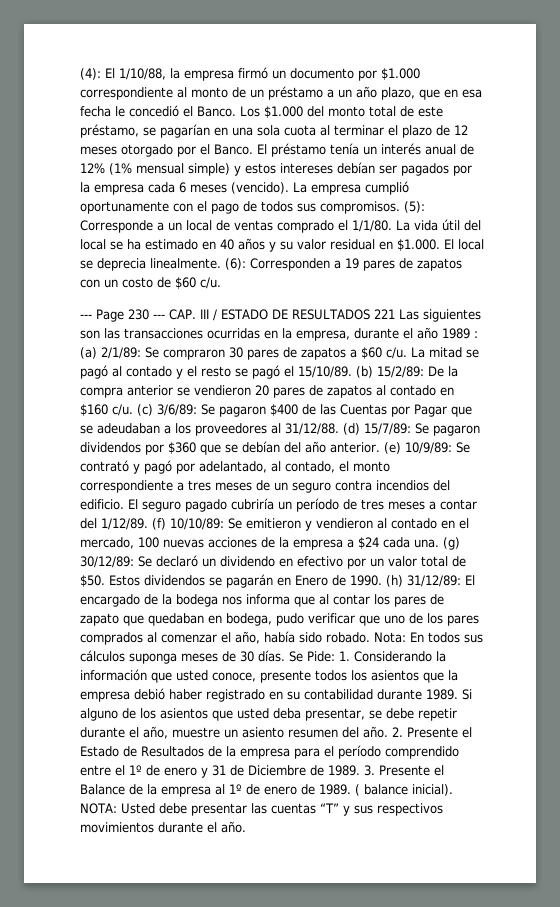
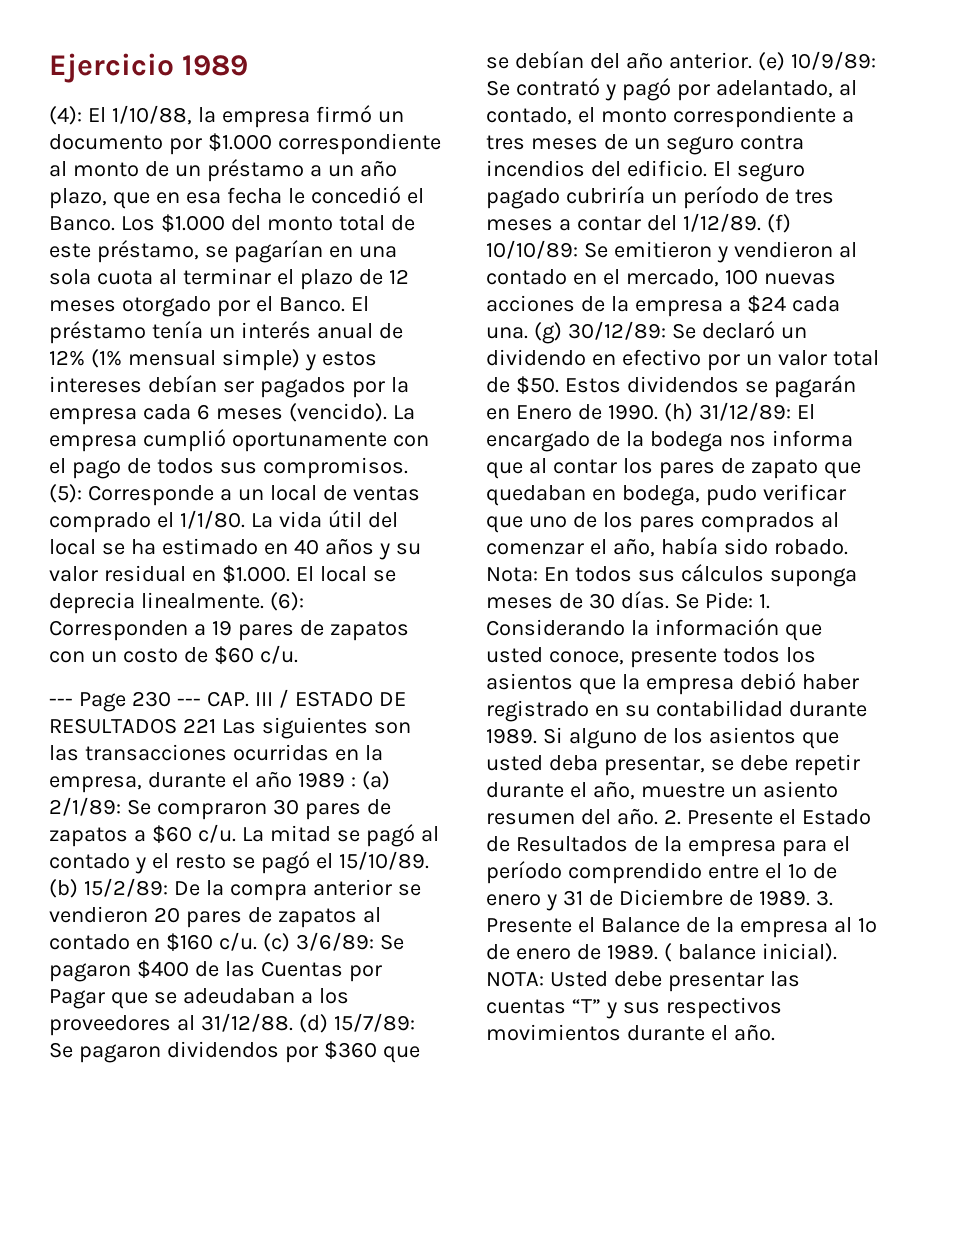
(80, 74) none -> [49,53,249,83] Ejercicio 1989 //

